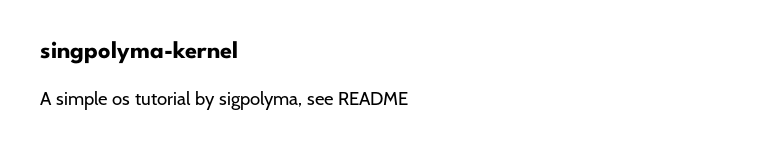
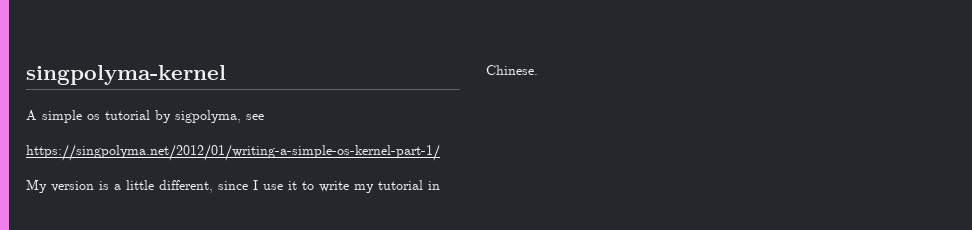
[337,92,408,105] README -> [26,144,440,161] [26,179,440,193] [486,65,538,75] // https://singpolyma.net/2012/01/writing-a-simple-os-kernel-part-1/ // My version is a little different, since I use it to write my tutorial in Chinese.

